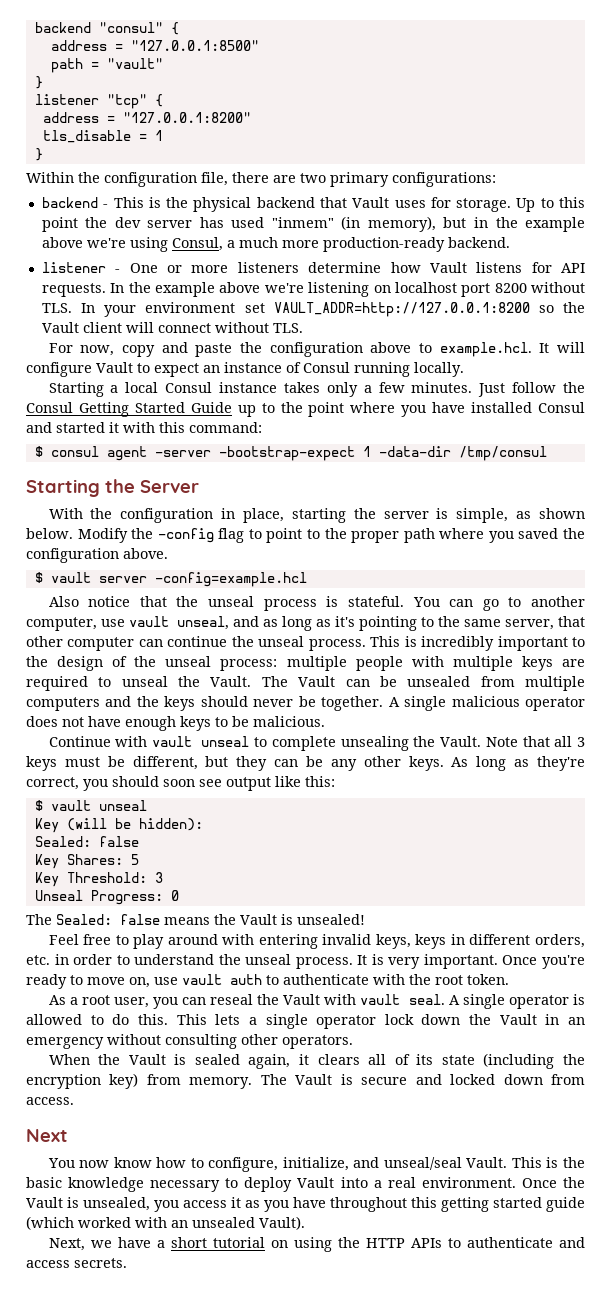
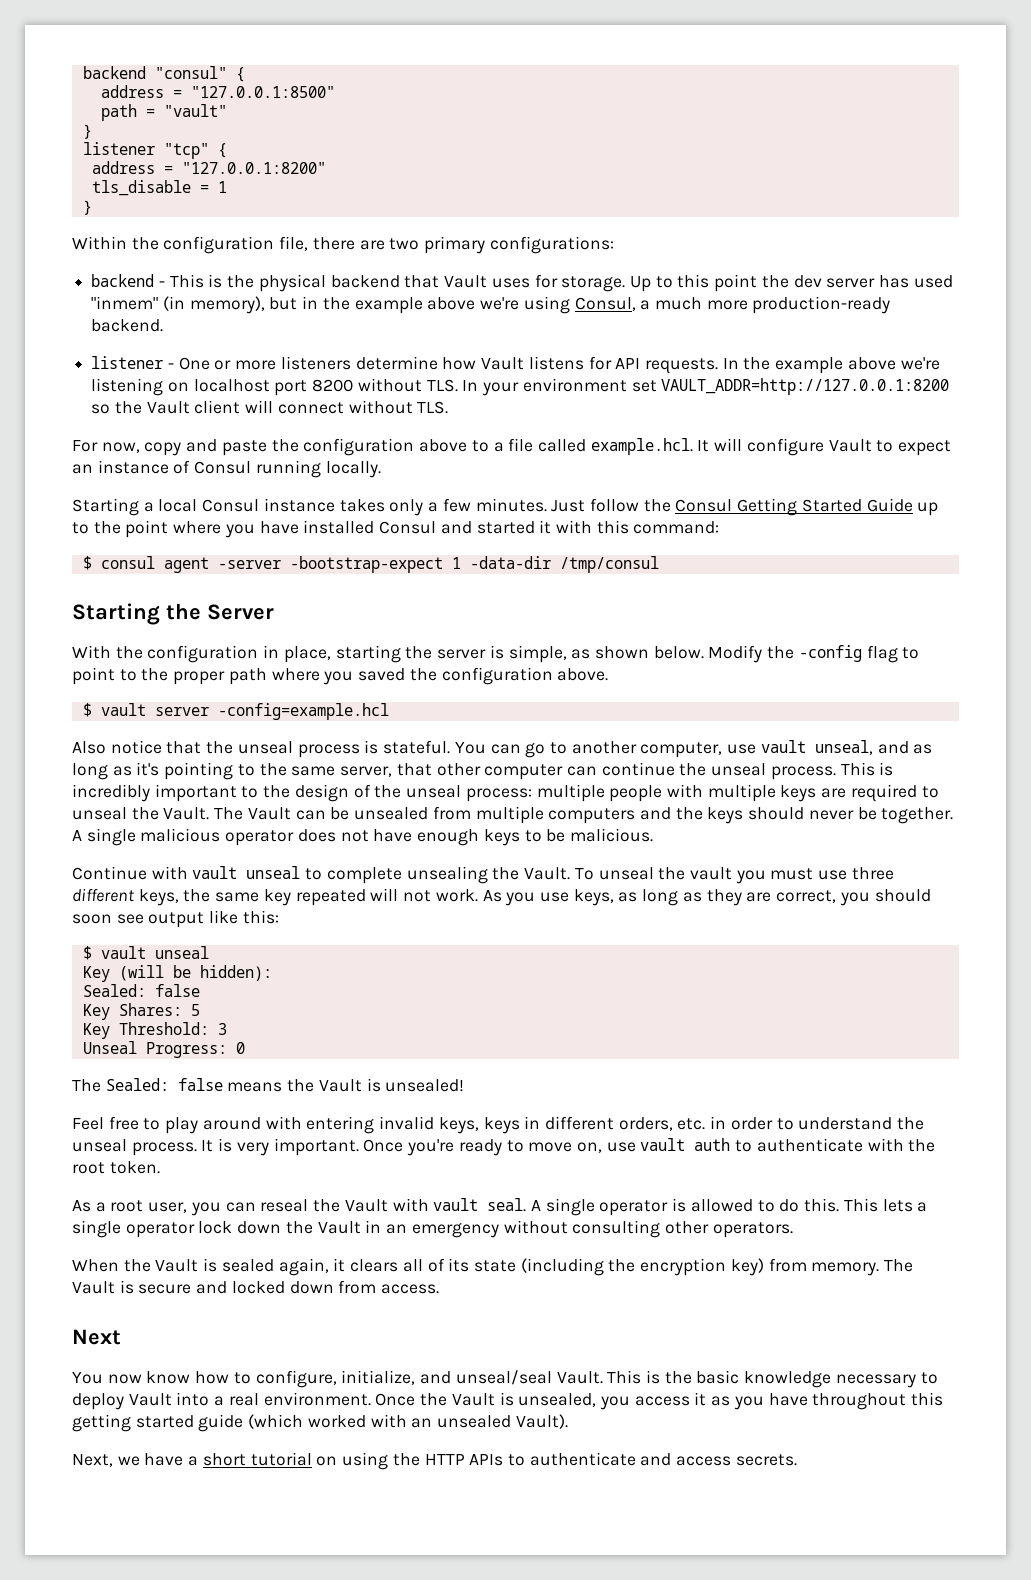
(432, 348) none -> [493,438,586,452] a file called
[485,736,586,747] [26,756,585,771] Note that all 3 keys must be different, but they can be any other keys. As long as they're -> [574,867,894,884] [72,888,772,906] To unseal the vault you must use three different keys, the same key repeated will not work. As you use keys, as long as they are

